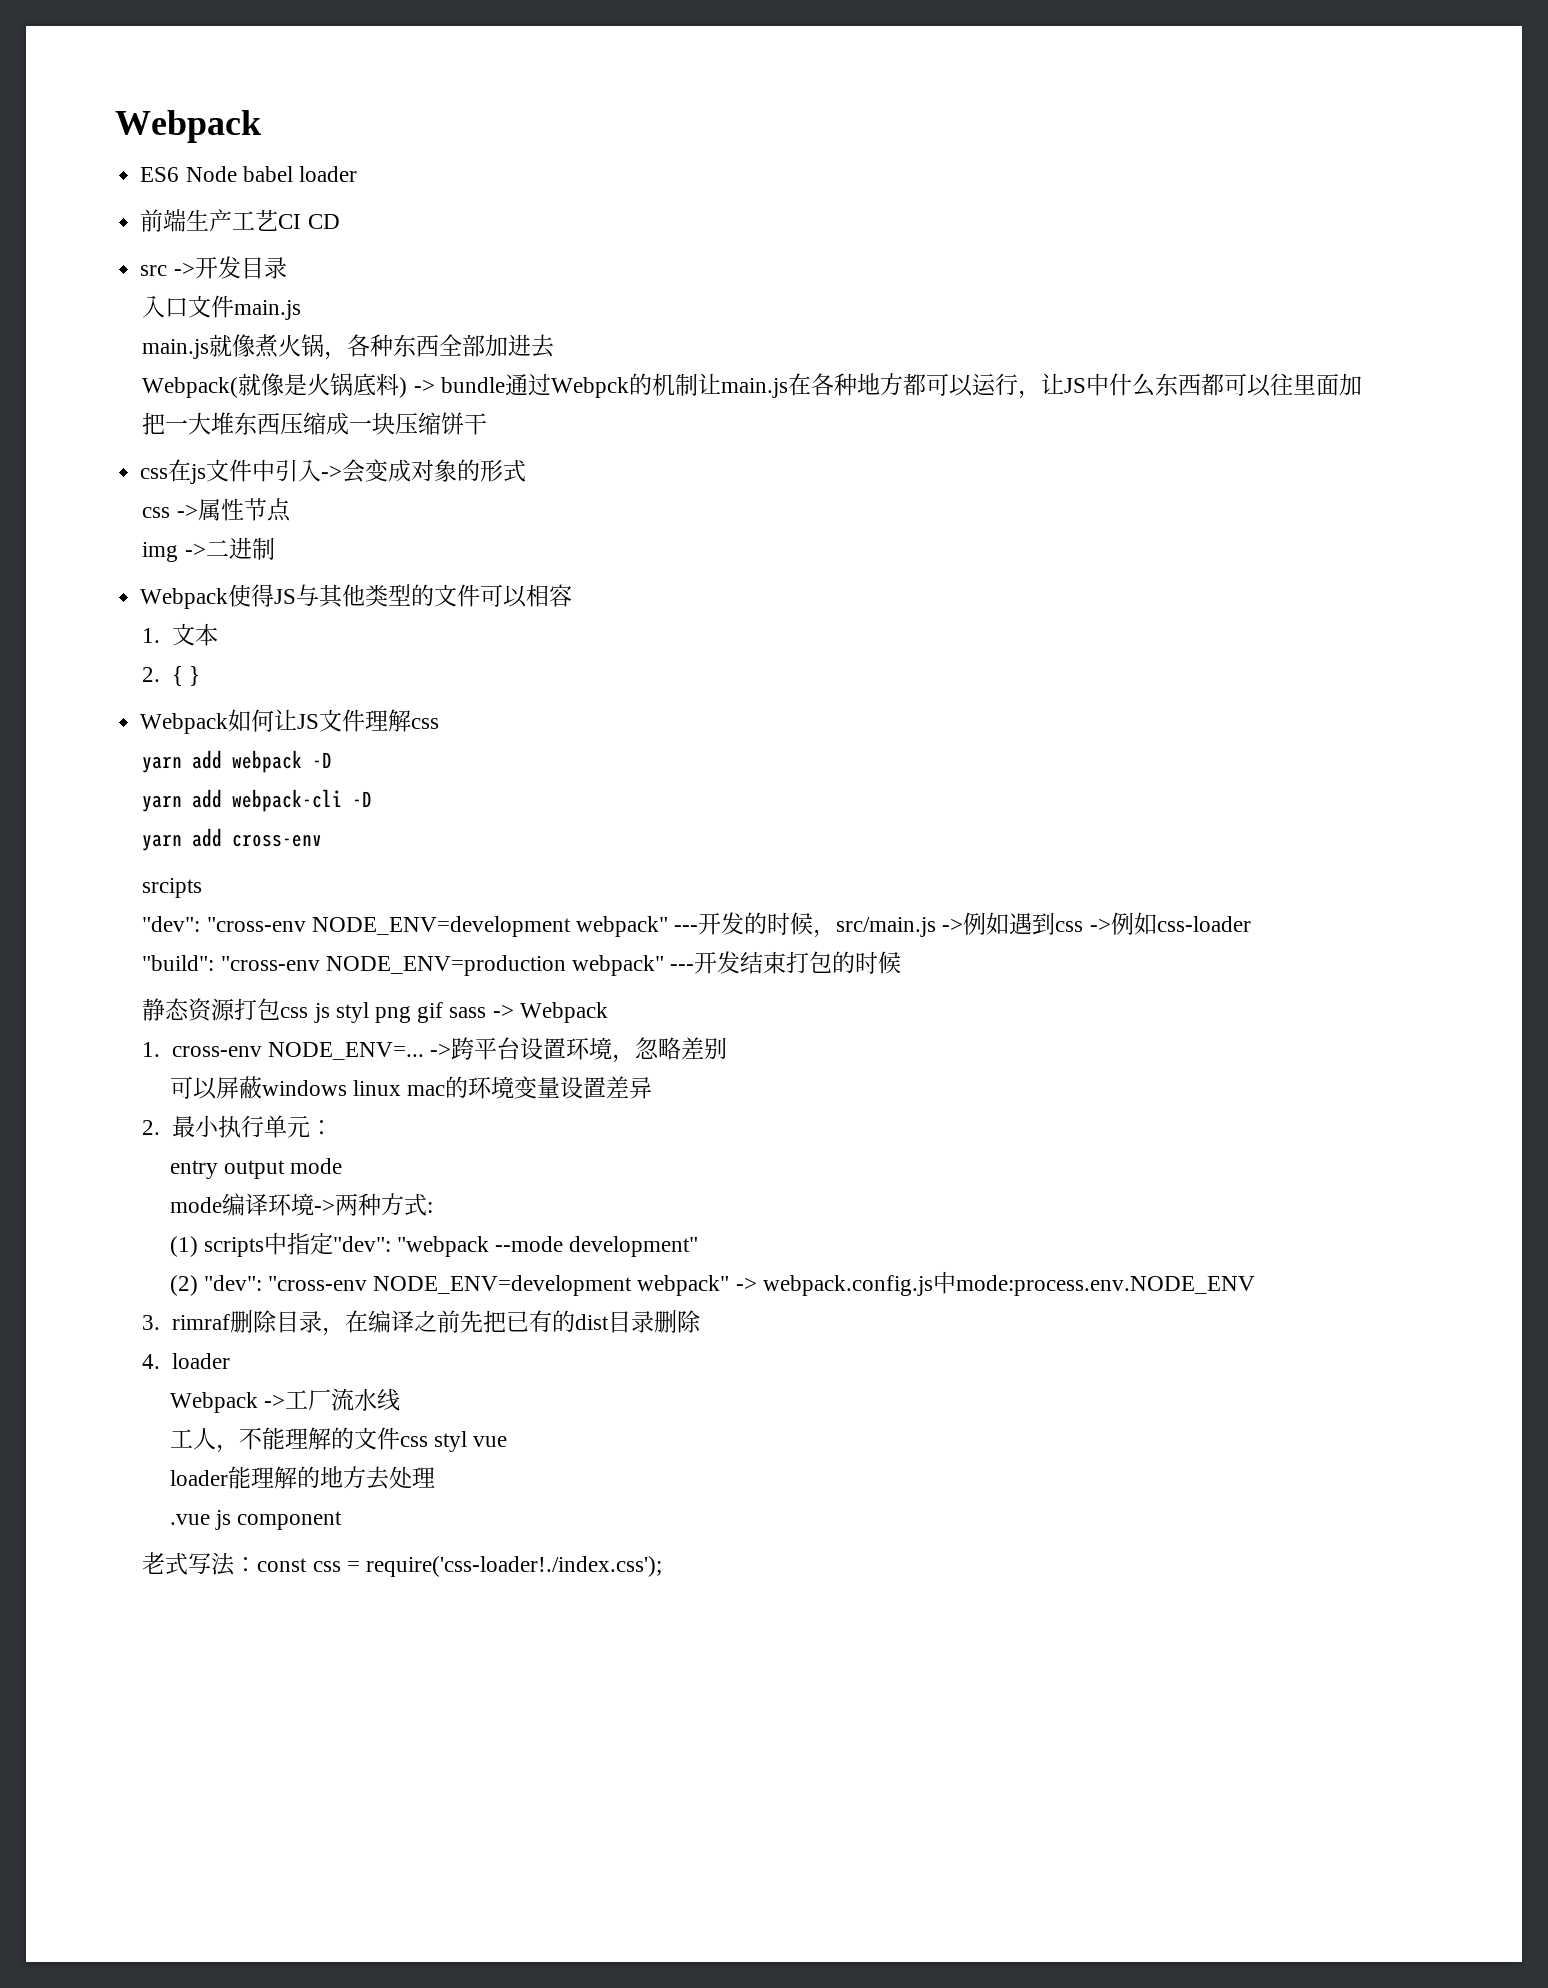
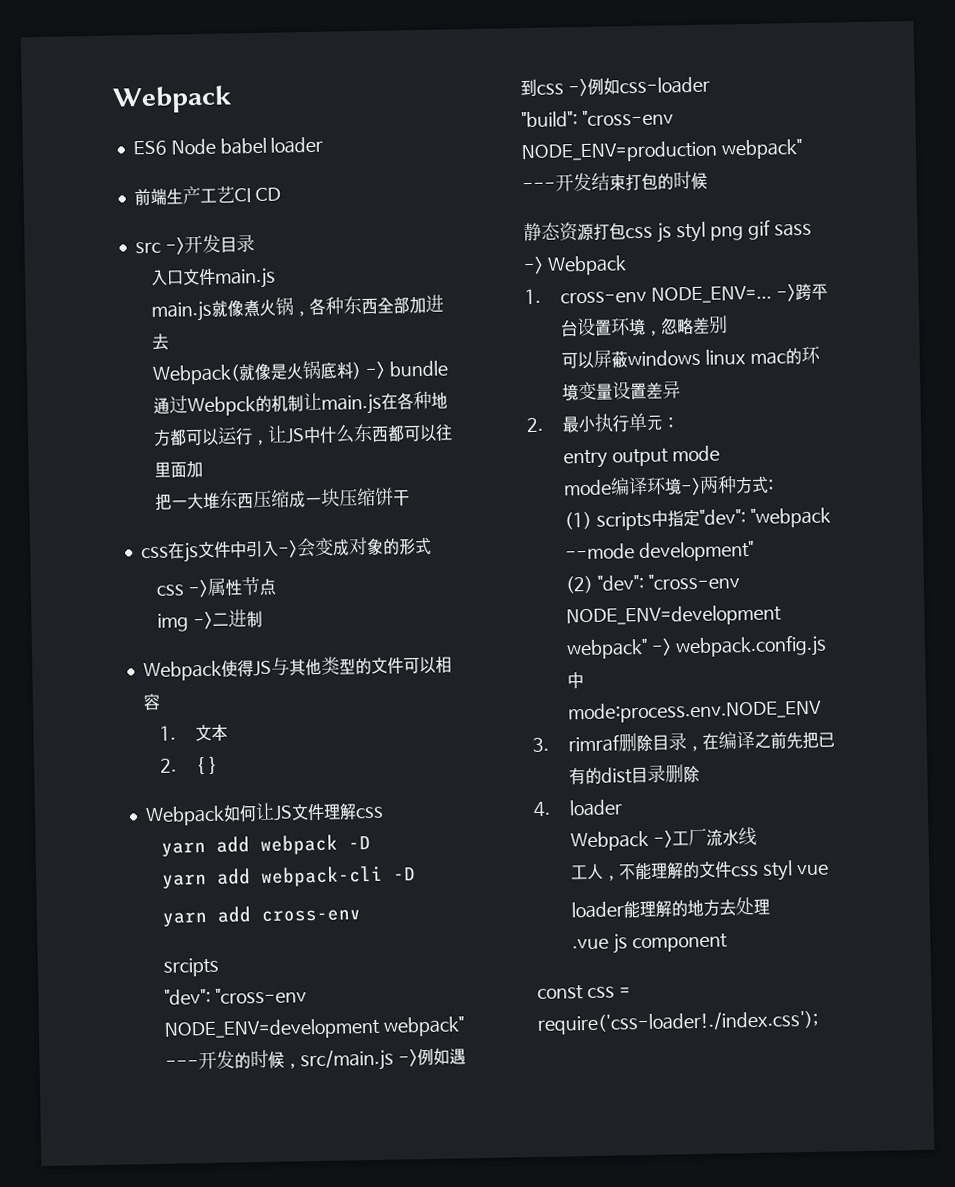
[142,1552,258,1576] 老式写法： -> (728, 943) none

